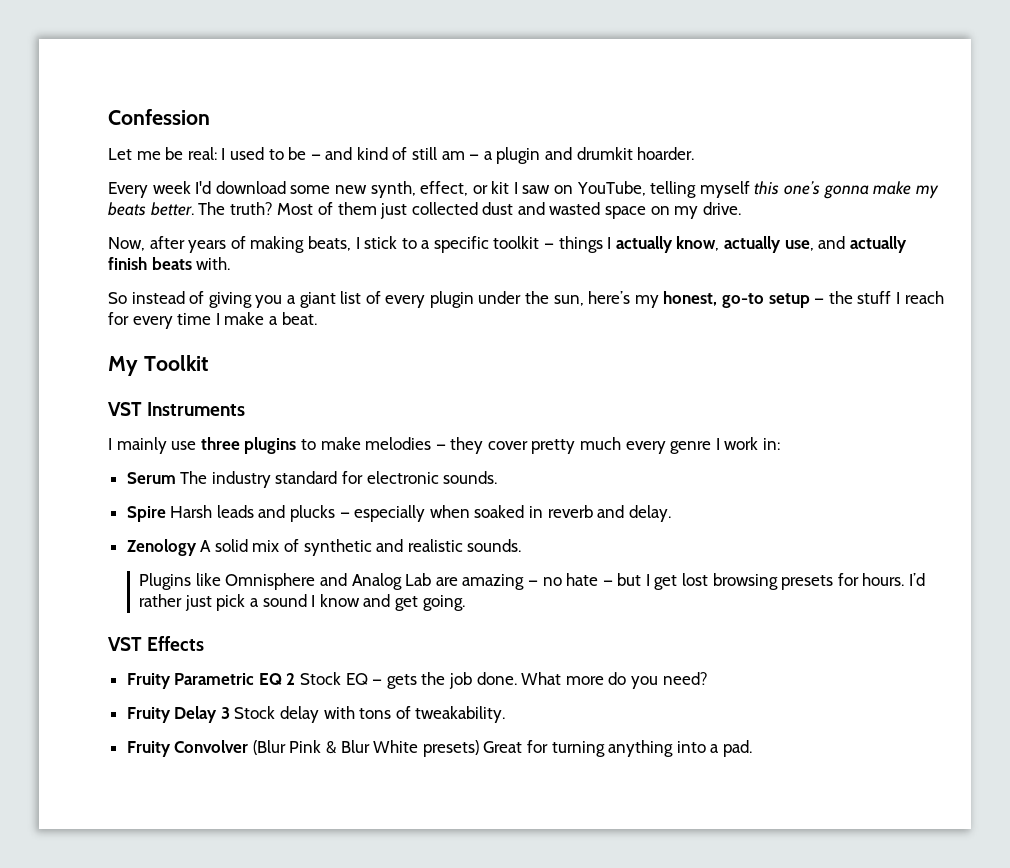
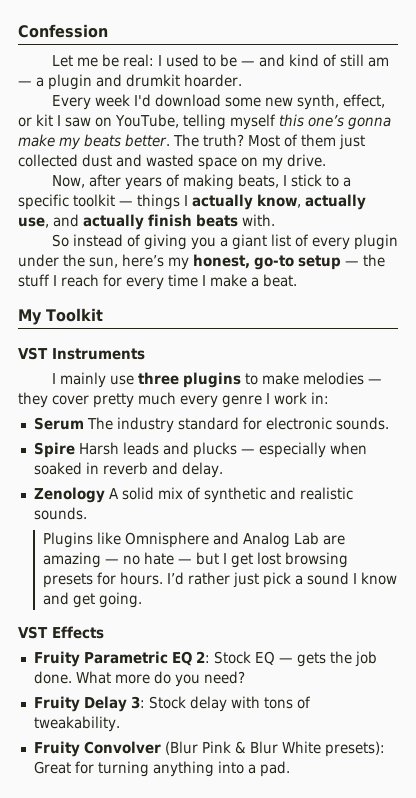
[286,673,296,685] 2 -> [195,651,210,663] 2:
[220,707,230,719] 3 -> [130,696,145,709] 3:
[422,740,479,757] presets) -> [324,741,385,757] presets):

